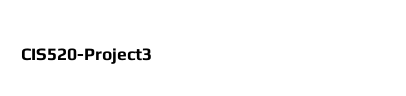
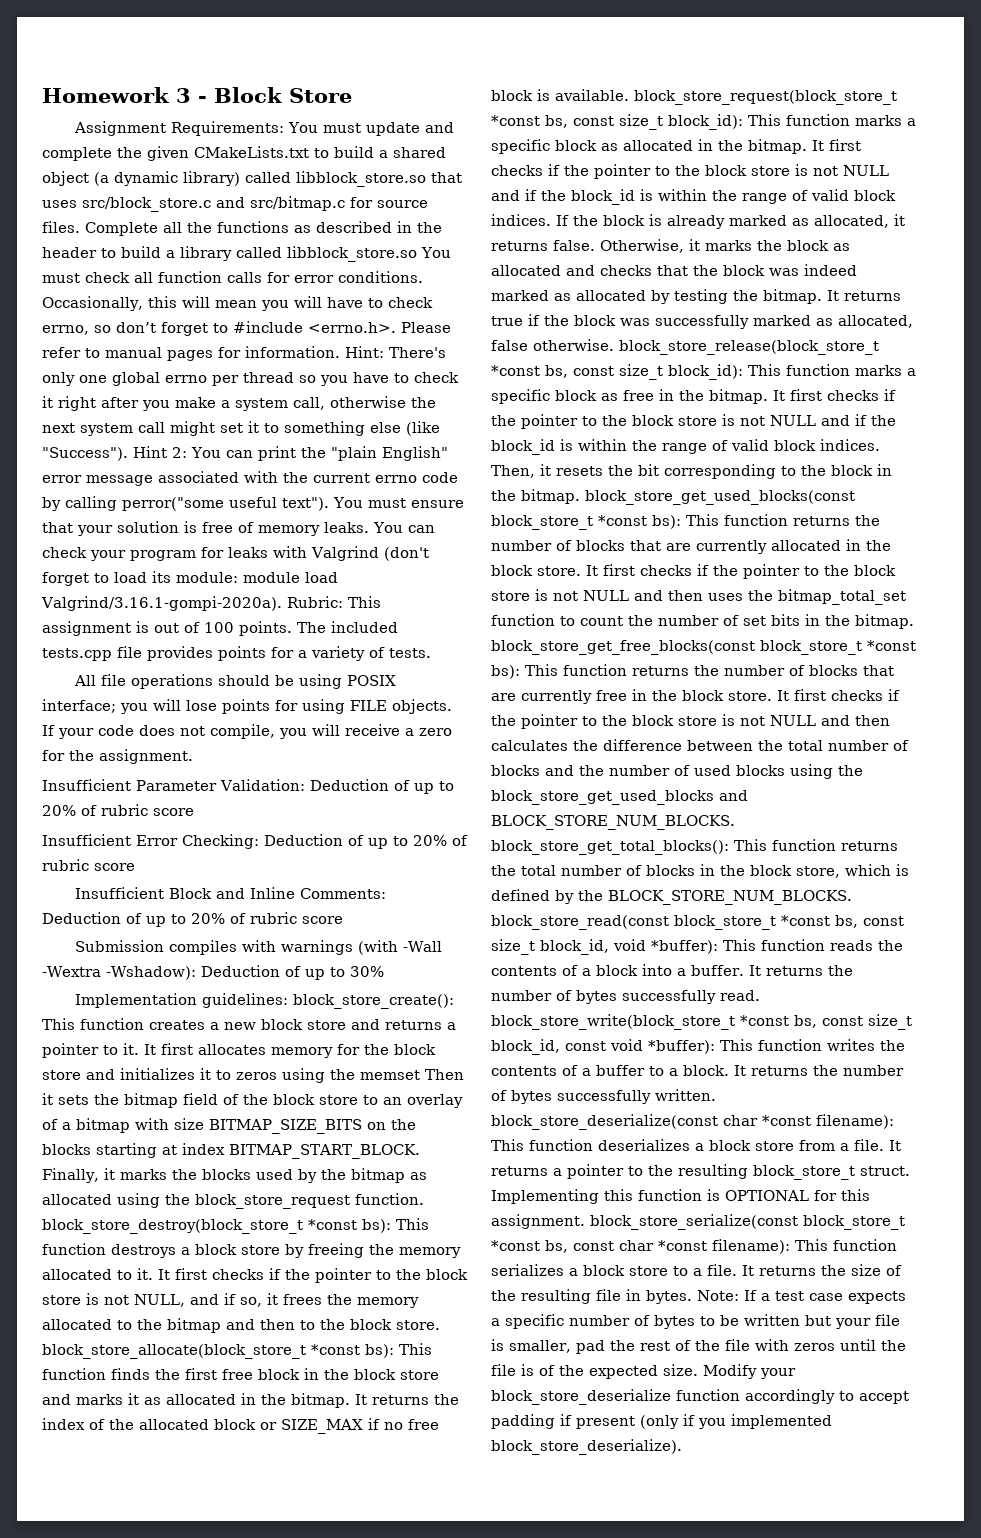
[21,48,152,64] CIS520-Project3 -> [42,87,352,103] [73,121,454,136] [42,146,446,161] [42,171,462,187] [42,196,428,212] [42,221,442,236] [42,246,451,262] [42,271,423,283] [42,296,433,311] [42,321,451,336] [42,346,446,361] [42,372,459,386] [42,396,436,411] [42,421,440,436] [42,446,448,461] [42,471,458,486] [42,496,464,511] [42,521,435,536] [42,546,429,561] [42,571,338,586] [41,596,381,611] [42,621,398,636] [42,646,431,661] [73,674,396,689] [42,699,452,714] [42,724,452,739] [42,749,193,764] [42,779,454,794] [42,804,194,816] [42,834,468,849] [42,859,135,871] [74,887,386,899] [42,912,343,927] [74,940,442,955] [42,965,384,980] [74,993,454,1009] [42,1018,456,1030] [42,1043,436,1058] [42,1068,464,1083] [42,1093,463,1108] [42,1118,416,1134] [42,1143,420,1159] [42,1168,427,1183] [42,1193,424,1209] [42,1218,429,1234] [42,1243,461,1258] [42,1268,468,1283] [42,1293,419,1308] [42,1318,440,1333] [42,1343,432,1359] [42,1368,439,1380] [42,1393,459,1408] [42,1418,439,1434] [491,89,897,105] [491,114,916,130] [491,139,861,154] [491,164,889,179] [491,189,896,205] [491,214,905,229] [491,239,850,253] [491,264,857,276] [491,289,901,304] [491,314,913,329] [491,339,879,355] [491,364,916,380] [491,389,896,404] [491,414,896,429] [491,439,880,455] [491,464,892,479] [491,489,855,505] [491,514,880,530] [491,539,891,554] [491,564,896,579] [491,589,906,605] [491,614,914,629] [491,640,916,655] [491,664,894,679] [491,689,900,704] [491,714,890,729] [491,739,909,751] [491,764,863,779] [491,790,748,805] [491,815,735,830] [491,839,898,855] [491,864,909,878] [491,889,852,905] [491,915,904,930] [491,939,903,955] [491,964,853,976] [491,990,760,1004] [491,1014,912,1030] [491,1039,905,1055] [491,1065,904,1076] [491,1089,716,1104] [491,1114,894,1130] [491,1139,901,1151] [491,1164,910,1180] [491,1189,870,1204] [491,1214,905,1230] [491,1239,897,1254] [491,1264,902,1276] [491,1289,906,1304] [491,1314,900,1329] [491,1339,906,1354] [491,1364,796,1379] [491,1389,909,1405] [491,1414,832,1429] [491,1439,682,1455] Homework 3 - Block Store // Assignment Requirements: You must update and complete the given CMakeLists.txt to build a shared object (a dynamic library) called libblock_store.so that uses src/block_store.c and src/bitmap.c for source files. Complete all the functions as described in the header to build a library called libblock_store.so You must check all function calls for error conditions. Occasionally, this will mean you will have to check errno, so don’t forget to #include <errno.h>. Please refer to manual pages for information. Hint: There's only one global errno per thread so you have to check it right after you make a system call, otherwise the next system call might set it to something else (like "Success"). Hint 2: You can print the "plain English" error message associated with the current errno code by calling perror("some useful text"). You must ensure that your solution is free of memory leaks. You can check your program for leaks with Valgrind (don't forget to load its module: module load Valgrind/3.16.1-gompi-2020a). Rubric: This assignment is out of 100 points. The included tests.cpp file provides points for a variety of tests. // All file operations should be using POSIX interface; you will lose points for using FILE objects. If your code does not compile, you will receive a zero for the assignment. // Insufficient Parameter Validation: Deduction of up to 20% of rubric score // Insufficient Error Checking: Deduction of up to 20% of rubric score // Insufficient Block and Inline Comments: Deduction of up to 20% of rubric score // Submission compiles with warnings (with -Wall -Wextra -Wshadow): Deduction of up to 30% // Implementation guidelines: block_store_create(): This function creates a new block store and returns a pointer to it. It first allocates memory for the block store and initializes it to zeros using the memset Then it sets the bitmap field of the block store to an overlay of a bitmap with size BITMAP_SIZE_BITS on the blocks starting at index BITMAP_START_BLOCK. Finally, it marks the blocks used by the bitmap as allocated using the block_store_request function. block_store_destroy(block_store_t *const bs): This function destroys a block store by freeing the memory allocated to it. It first checks if the pointer to the block store is not NULL, and if so, it frees the memory allocated to the bitmap and then to the block store. block_store_allocate(block_store_t *const bs): This function finds the first free block in the block store and marks it as allocated in the bitmap. It returns the index of the allocated block or SIZE_MAX if no free block is available. block_store_request(block_store_t *const bs, const size_t block_id): This function marks a specific block as allocated in the bitmap. It first checks if the pointer to the block store is not NULL and if the block_id is within the range of valid block indices. If the block is already marked as allocated, it returns false. Otherwise, it marks the block as allocated and checks that the block was indeed marked as allocated by testing the bitmap. It returns true if the block was successfully marked as allocated, false otherwise. block_store_release(block_store_t *const bs, const size_t block_id): This function marks a specific block as free in the bitmap. It first checks if the pointer to the block store is not NULL and if the block_id is within the range of valid block indices. Then, it resets the bit corresponding to the block in the bitmap. block_store_get_used_blocks(const block_store_t *const bs): This function returns the number of blocks that are currently allocated in the block store. It first checks if the pointer to the block store is not NULL and then uses the bitmap_total_set function to count the number of set bits in the bitmap. block_store_get_free_blocks(const block_store_t *const bs): This function returns the number of blocks that are currently free in the block store. It first checks if the pointer to the block store is not NULL and then calculates the difference between the total number of blocks and the number of used blocks using the block_store_get_used_blocks and BLOCK_STORE_NUM_BLOCKS. block_store_get_total_blocks(): This function returns the total number of blocks in the block store, which is defined by the BLOCK_STORE_NUM_BLOCKS. block_store_read(const block_store_t *const bs, const size_t block_id, void *buffer): This function reads the contents of a block into a buffer. It returns the number of bytes successfully read. block_store_write(block_store_t *const bs, const size_t block_id, const void *buffer): This function writes the contents of a buffer to a block. It returns the number of bytes successfully written. block_store_deserialize(const char *const filename): This function deserializes a block store from a file. It returns a pointer to the resulting block_store_t struct. Implementing this function is OPTIONAL for this assignment. block_store_serialize(const block_store_t *const bs, const char *const filename): This function serializes a block store to a file. It returns the size of the resulting file in bytes. Note: If a test case expects a specific number of bytes to be written but your file is smaller, pad the rest of the file with zeros until the file is of the expected size. Modify your block_store_deserialize function accordingly to accept padding if present (only if you implemented block_store_deserialize).

